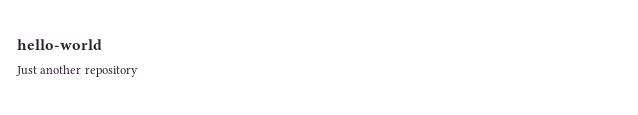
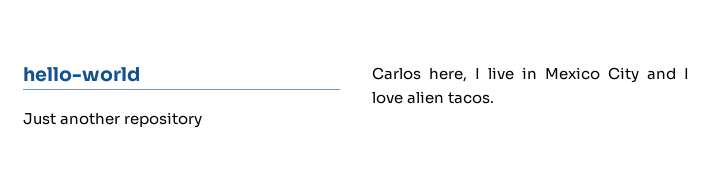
(138, 71) none -> [372,67,689,83] [372,91,495,104] // Carlos here, I live in Mexico City and I love alien tacos.

